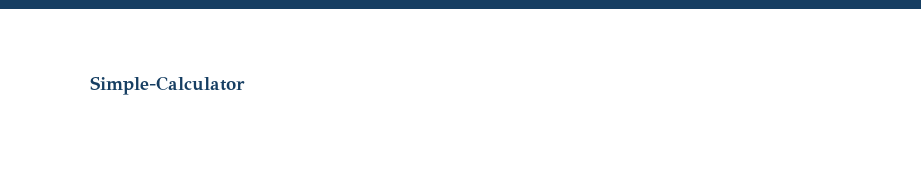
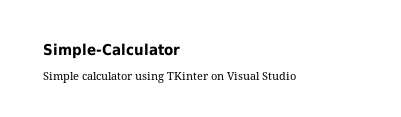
(245, 85) none -> [43,72,296,83] // Simple calculator using TKinter on Visual Studio

